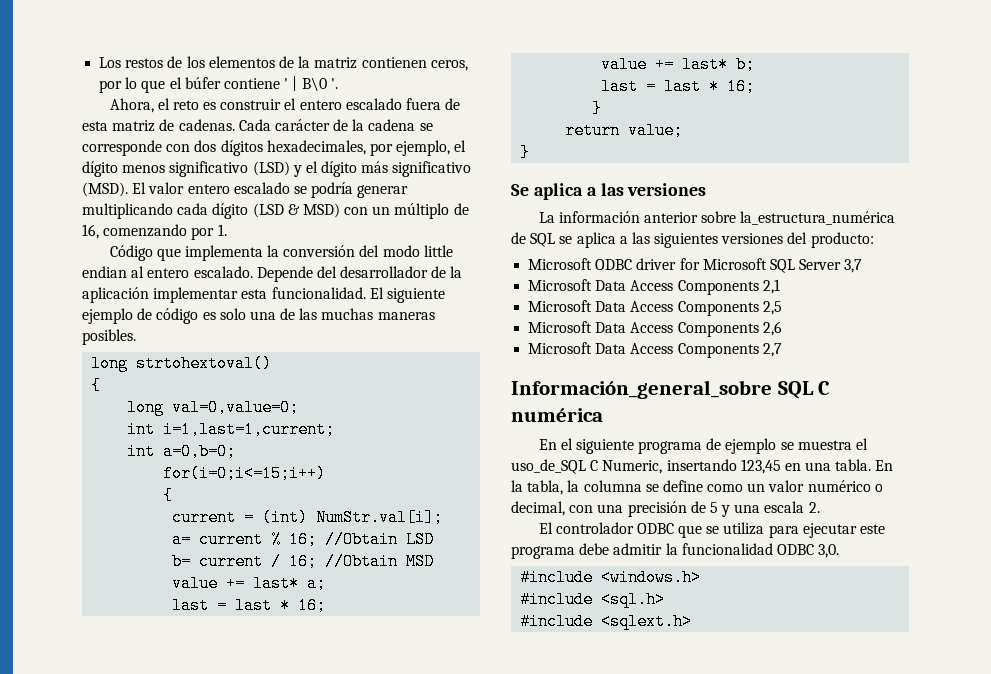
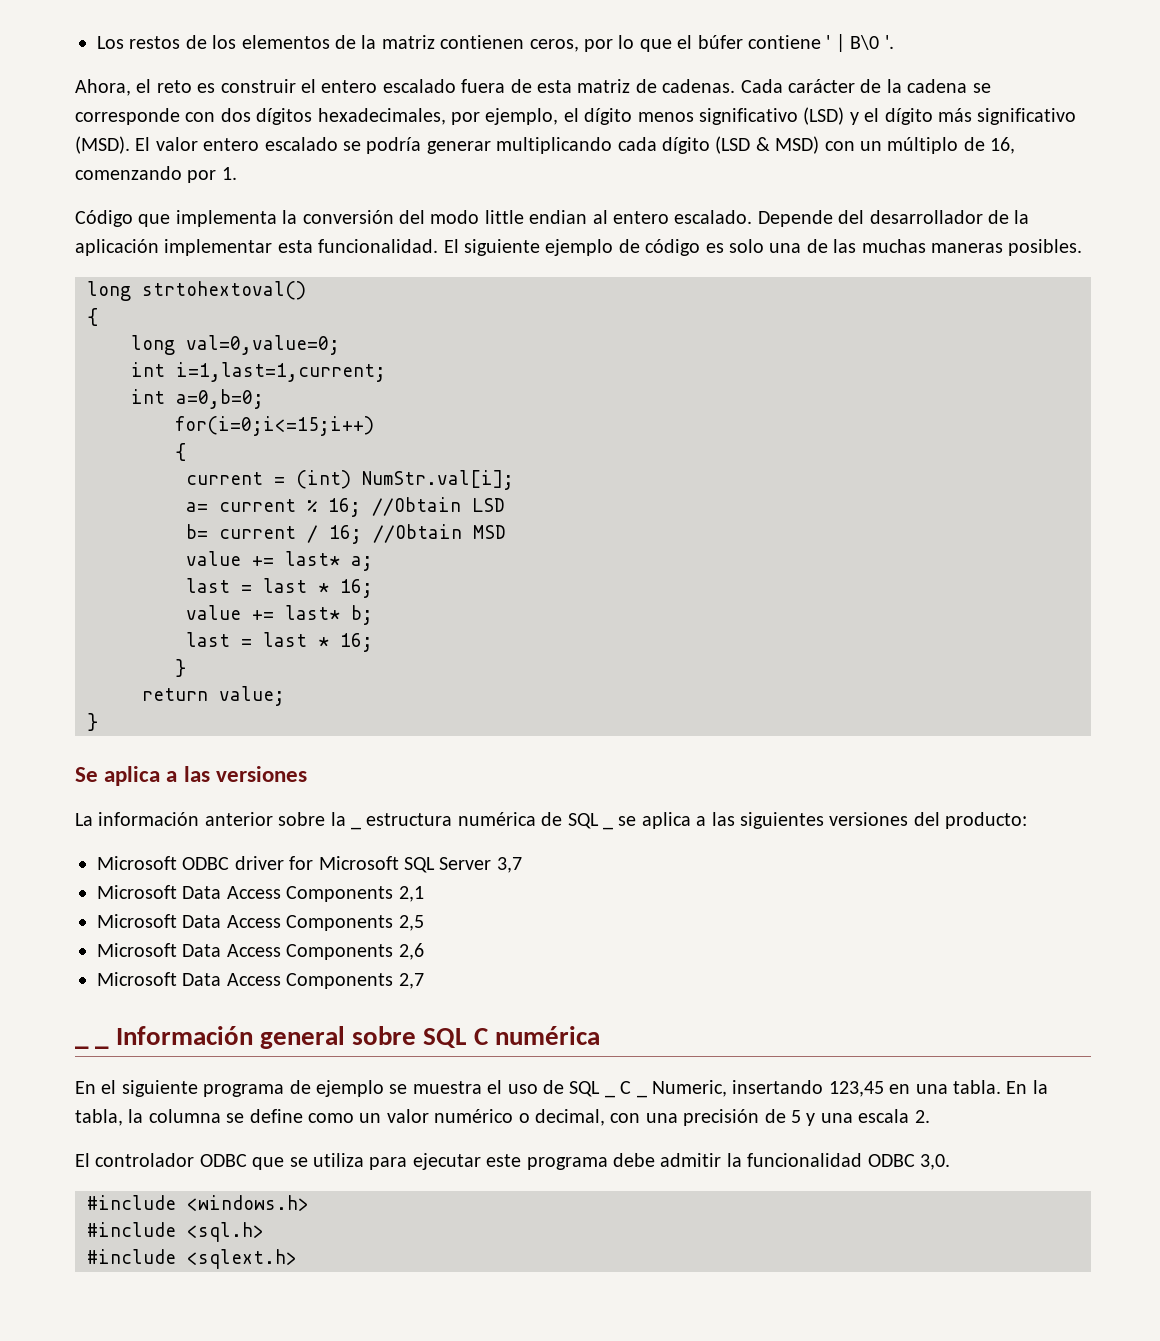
[740,211,896,225] [511,232,556,247] la_estructura_numérica de SQL -> [330,812,346,826] [351,826,361,830] [366,812,613,830] la _ estructura numérica de SQL _
[511,380,772,399] Información_general_sobre -> [75,1045,110,1049] [115,1026,417,1049] _ _ Información general sobre
[511,459,599,474] uso_de_SQL C -> [507,1080,615,1098] [620,1081,632,1094] [636,1094,647,1098] uso de SQL _ C _

